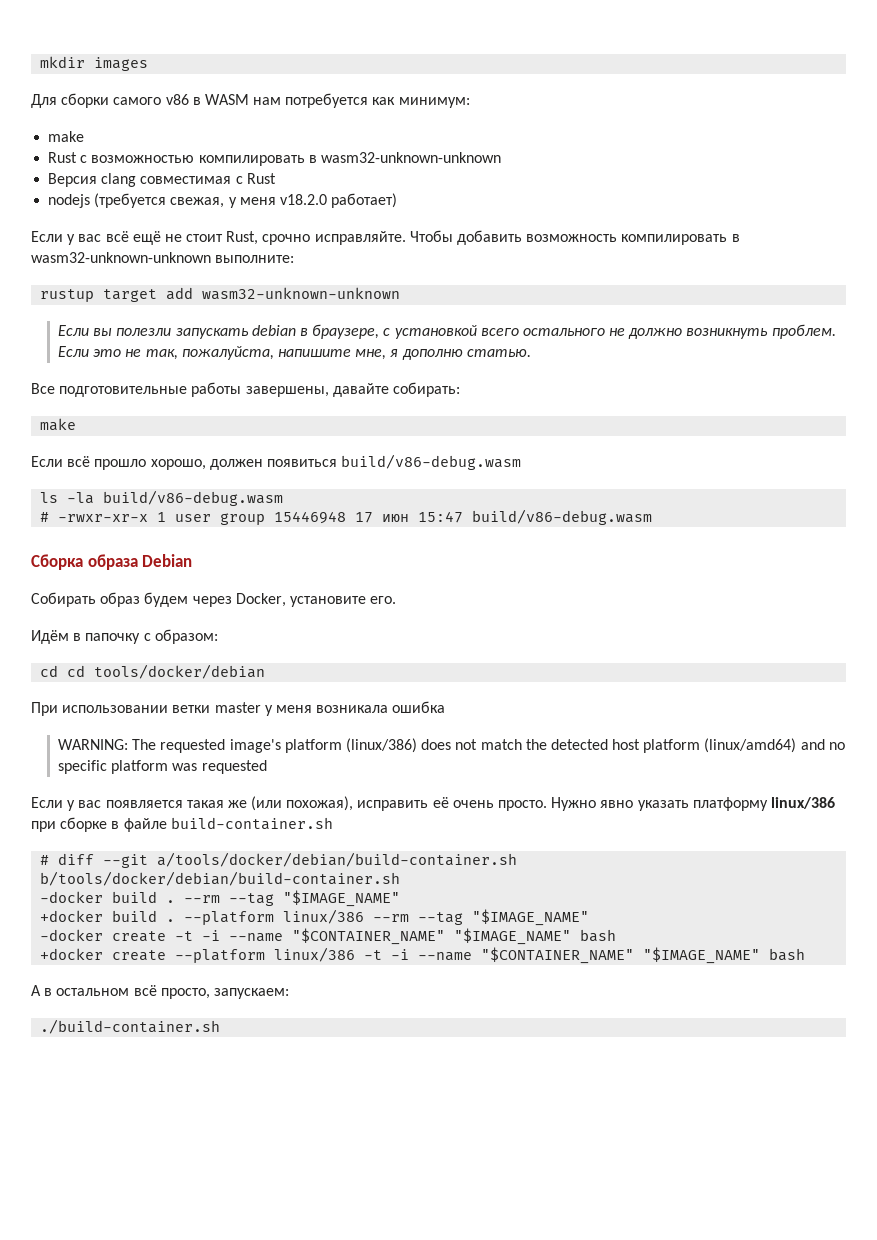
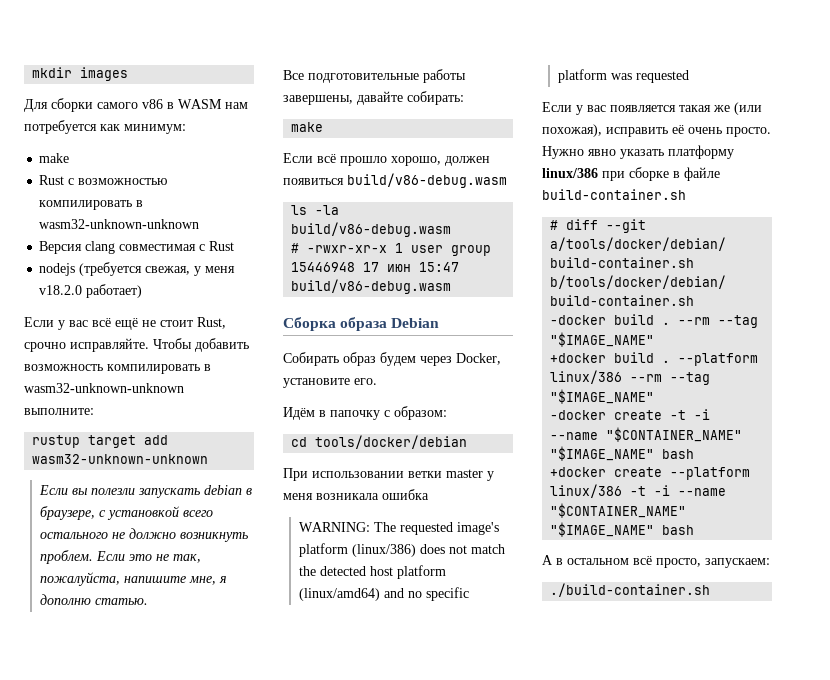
[67,665,86,677] cd -> (308, 442) none

